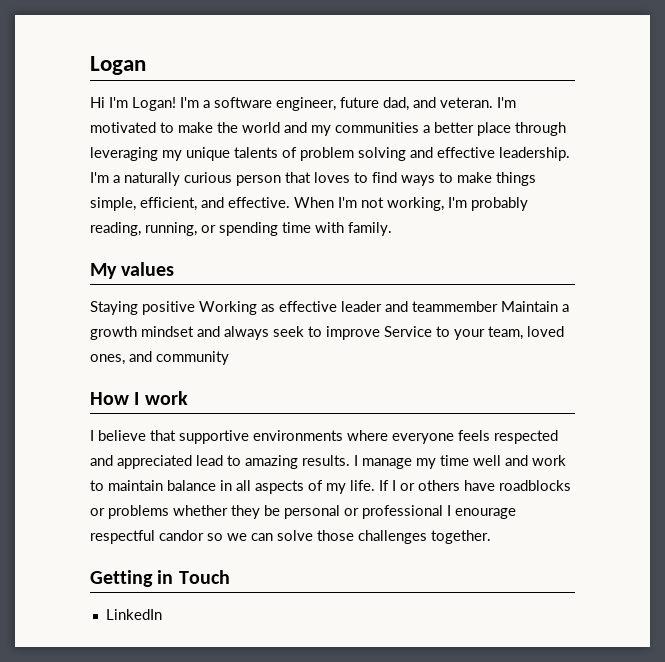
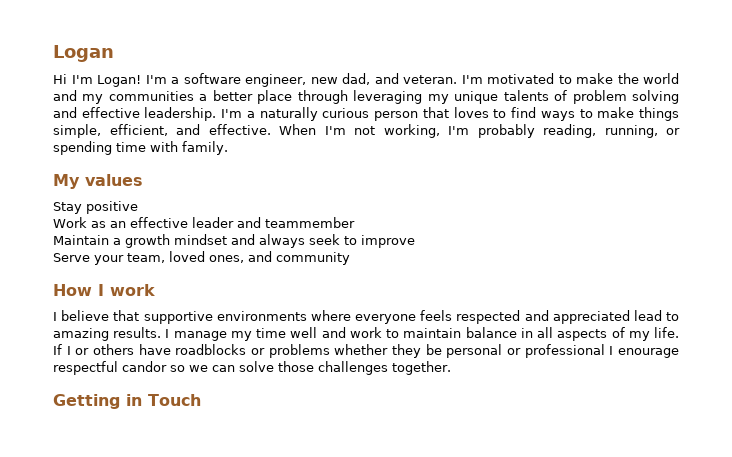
[340,97,379,108] future -> [310,77,338,84] new
[90,301,138,315] Staying -> [53,202,82,214] Stay
[199,301,275,315] Working as -> [53,217,126,228] // Work as an
(498, 306) none -> (355, 222) //
[384,326,450,337] Service to -> [53,253,90,262] // Serve
[105,609,162,620] // LinkedIn -> (201, 400) none

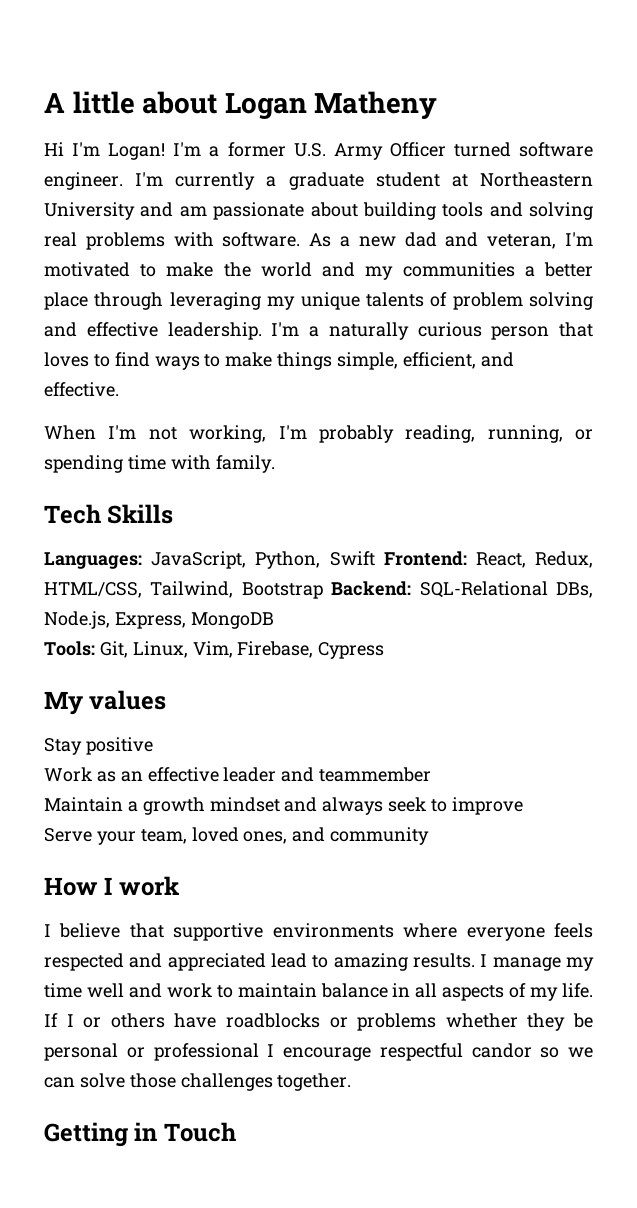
(53, 53) none -> [44,91,218,114] A little about
(114, 53) none -> [314,91,438,119] Matheny
[183,73,457,87] software engineer, new dad, and veteran. -> [227,142,593,160] [44,172,593,190] [44,202,593,220] [44,232,557,250] former U.S. Army Officer turned software engineer. I'm currently a graduate student at Northeastern University and am passionate about building tools and solving real problems with software. As a new dad and veteran,
(271, 129) none -> (119, 389) //
(228, 148) none -> [44,504,174,524] [44,551,594,569] [44,581,594,599] [44,611,274,629] [44,641,385,659] // Tech Skills // Languages: JavaScript, Python, Swift Frontend: React, Redux, HTML/CSS, Tailwind, Bootstrap Backend: SQL-Relational DBs, Node.js, Express, MongoDB // Tools: Git, Linux, Vim, Firebase, Cypress
[618,348,679,358] enourage -> [283,1047,371,1061] encourage

